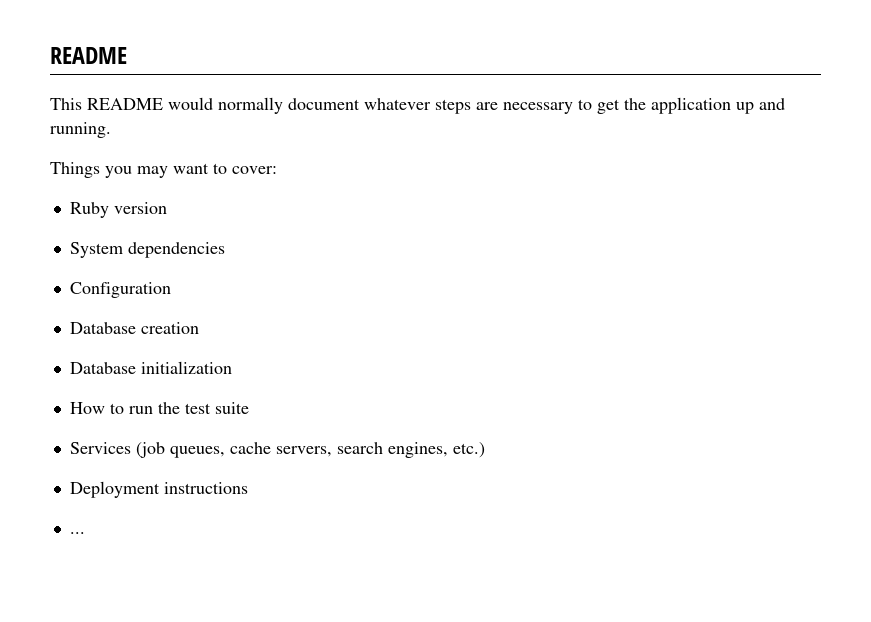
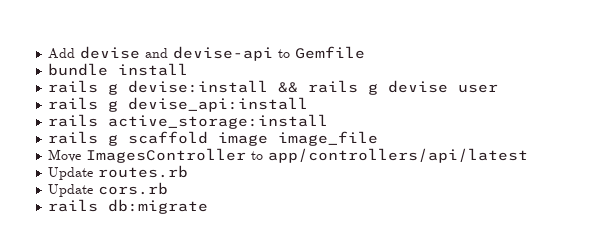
[50,47,127,64] [50,97,785,114] [50,122,111,138] [50,162,277,178] [69,202,167,218] [69,242,225,258] [69,282,171,298] [69,322,199,334] [69,361,232,374] [69,402,249,414] [69,442,485,458] [69,481,248,498] [69,532,85,534] README // This README would normally document whatever steps are necessary to get the application up and running. // Things you may want to cover: // Ruby version // System dependencies // Configuration // Database creation // Database initialization // How to run the test suite // Services (job queues, cache servers, search engines, etc.) // Deployment instructions // ... -> [48,46,366,61] [48,63,189,76] [48,80,499,95] [48,97,309,112] [48,114,329,129] [48,131,379,146] [48,148,529,163] [48,165,189,180] [48,182,169,197] [48,199,209,214] Add devise and devise-api to Gemfile // bundle install // rails g devise:install && rails g devise user // rails g devise_api:install // rails active_storage:install // rails g scaffold image image_file // Move ImagesController to app/controllers/api/latest // Update routes.rb // Update cors.rb // rails db:migrate

